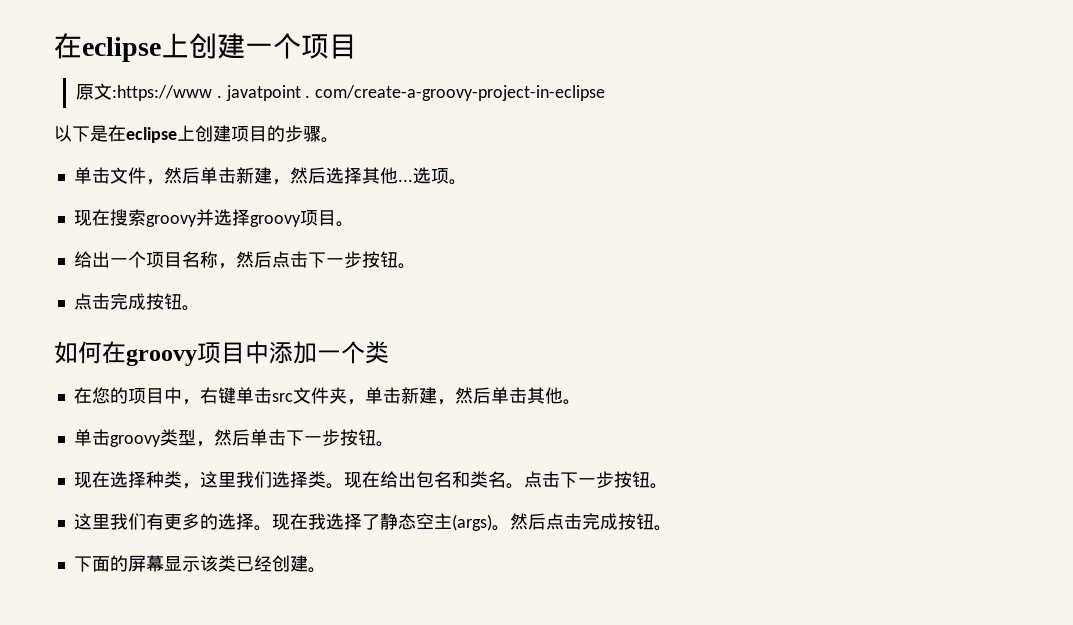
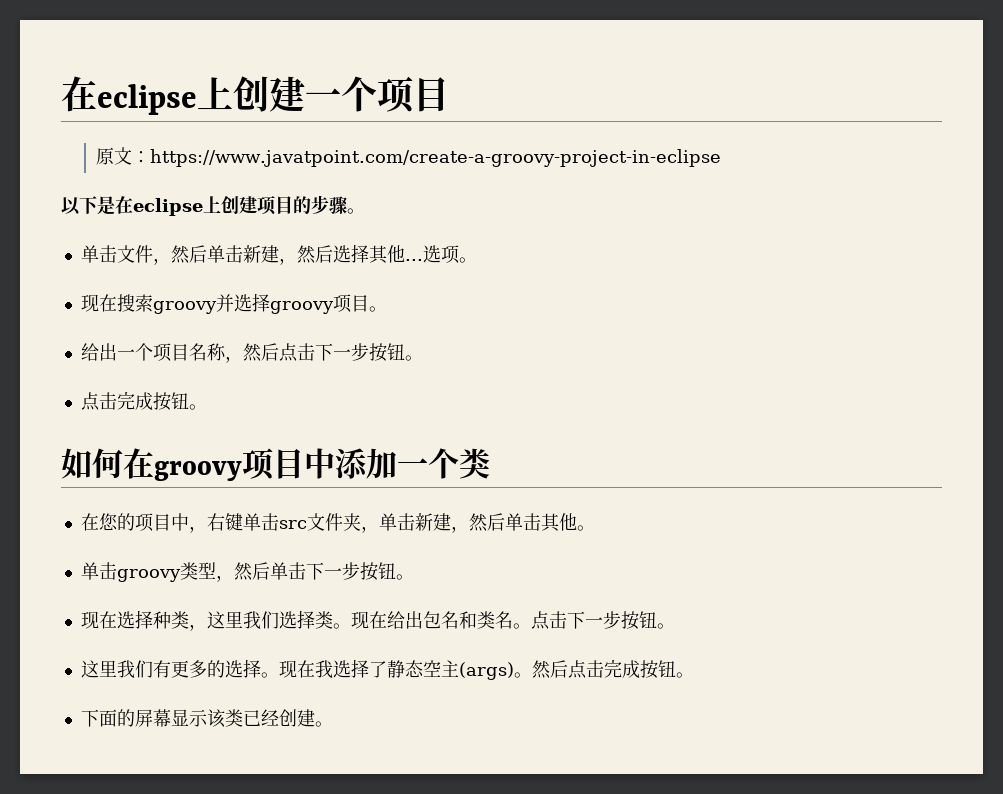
[111,85,606,101] :https://www . javatpoint . com/create-a-groovy-project-in-eclipse -> [132,149,722,167] ：https://www.javatpoint.com/create-a-groovy-project-in-eclipse

